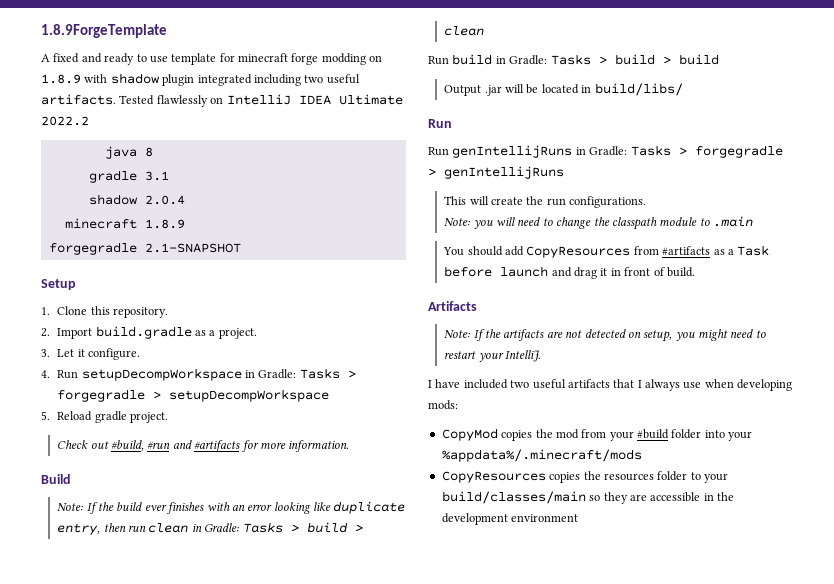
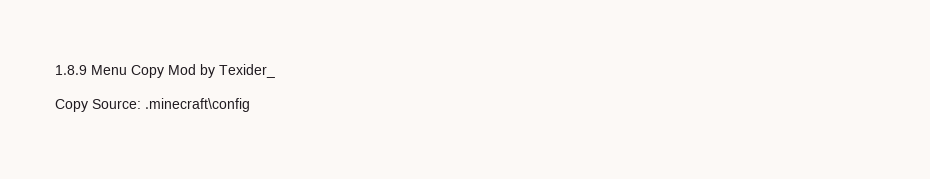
[41,24,167,38] [41,53,383,65] [41,73,360,86] [41,94,403,107] [41,116,89,126] [104,146,153,159] [88,170,169,183] [88,194,185,205] [64,218,185,229] [48,242,241,255] [41,279,76,290] [41,306,168,318] [41,326,257,339] [41,348,140,360] [41,368,356,381] [57,389,330,402] [41,411,168,423] [57,440,350,452] [41,474,71,484] [57,501,406,514] [57,522,363,535] [444,26,485,36] [428,54,719,65] [444,83,683,96] [428,119,452,128] [428,145,783,158] [428,166,564,179] [444,196,647,208] [444,216,753,230] [443,245,770,258] [444,266,695,279] [428,301,477,311] [444,329,766,342] [444,350,541,362] [428,379,793,391] [428,400,458,410] [441,428,753,441] [441,449,642,462] [441,471,728,483] [441,491,734,504] [441,513,579,525] 1.8.9ForgeTemplate // A fixed and ready to use template for minecraft forge modding on 1.8.9 with shadow plugin integrated including two useful artifacts. Tested flawlessly on IntelliJ IDEA Ultimate 2022.2 // java 8 // gradle 3.1 // shadow 2.0.4 // minecraft 1.8.9 // forgegradle 2.1-SNAPSHOT // Setup // 1. Clone this repository. // 2. Import build.gradle as a project. // 3. Let it configure. // 4. Run setupDecompWorkspace in Gradle: Tasks > forgegradle > setupDecompWorkspace // 5. Reload gradle project. // Check out #build, #run and #artifacts for more information. // Build // Note: If the build ever finishes with an error looking like duplicate entry, then run clean in Gradle: Tasks > build > clean // Run build in Gradle: Tasks > build > build // Output .jar will be located in build/libs/ // Run // Run genIntellijRuns in Gradle: Tasks > forgegradle > genIntellijRuns // This will create the run configurations. // Note: you will need to change the classpath module to .main // You should add CopyResources from #artifacts as a Task before launch and drag it in front of build. // Artifacts // Note: If the artifacts are not detected on setup, you might need to restart your IntelliJ. // I have included two useful artifacts that I always use when developing mods: // CopyMod copies the mod from your #build folder into your %appdata%/.minecraft/mods // CopyResources copies the resources folder to your build/classes/main so they are accessible in the development environment -> [55,64,275,78] [55,98,250,112] 1.8.9 Menu Copy Mod by Texider_ // Copy Source: .minecraft\config

